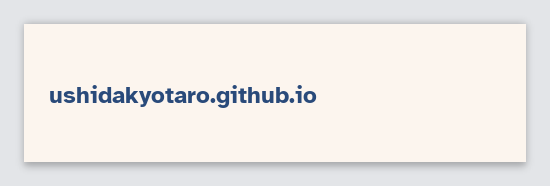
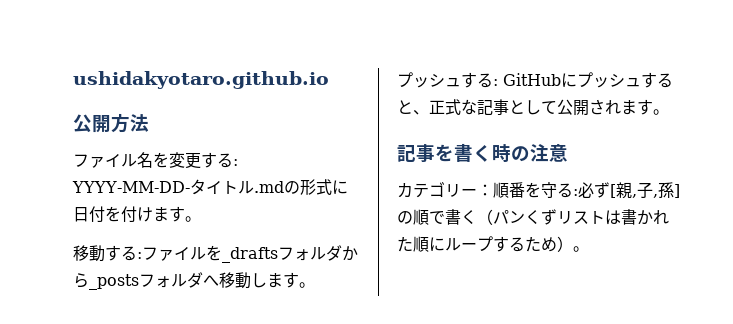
(317, 96) none -> [73,113,149,133] [73,152,238,169] [72,179,348,195] [73,206,201,223] [73,245,358,263] [73,272,315,290] [397,72,673,88] [397,99,669,116] [397,143,568,162] [397,181,680,199] [397,209,669,225] [397,236,589,252] // 公開方法 // ファイル名を変更する: YYYY-MM-DD-タイトル.mdの形式に日付を付けます。 // 移動する:ファイルを_draftsフォルダから_postsフォルダへ移動します。 // プッシュする: GitHubにプッシュすると、正式な記事として公開されます。 // 記事を書く時の注意 // カテゴリー：順番を守る:必ず[親,子,孫]の順で書く（パンくずリストは書かれた順にループするため）。

